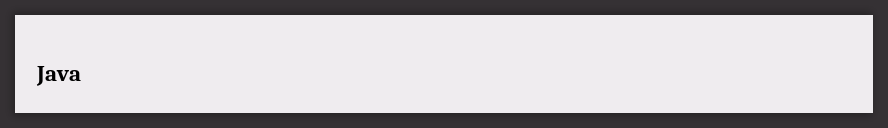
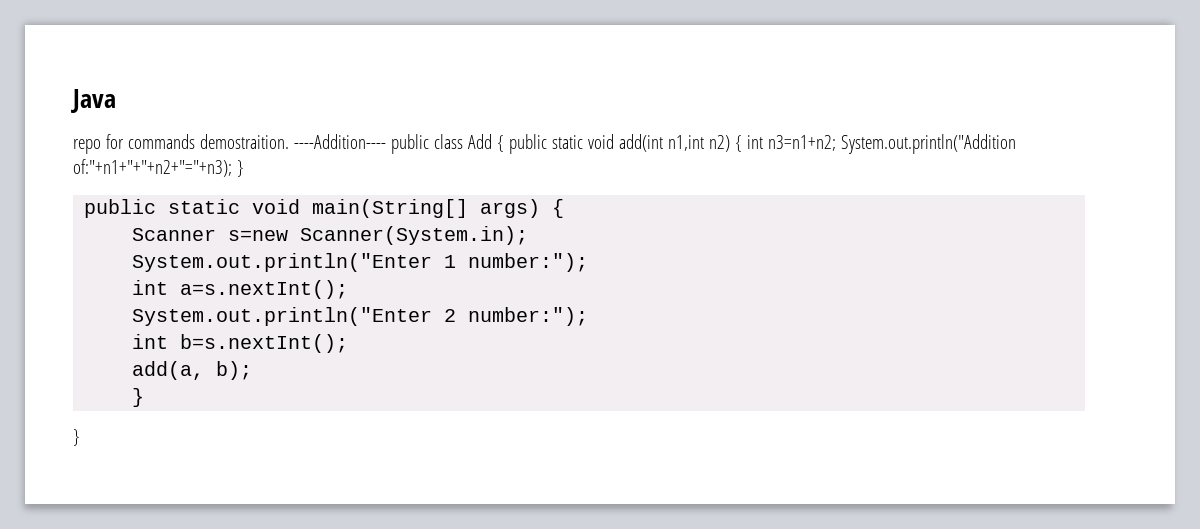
(81, 76) none -> [73,134,1016,154] [73,159,244,177] [84,199,565,218] [132,226,529,245] [132,253,589,272] [132,280,349,299] [132,307,589,326] [132,334,349,353] [132,361,253,380] [132,388,145,407] [73,429,80,446] // repo for commands demostraition. ----Addition---- public class Add { public static void add(int n1,int n2) { int n3=n1+n2; System.out.println("Addition of:"+n1+"+"+n2+"="+n3); } // public static void main(String[] args) { // Scanner s=new Scanner(System.in); // System.out.println("Enter 1 number:"); // int a=s.nextInt(); // System.out.println("Enter 2 number:"); // int b=s.nextInt(); // add(a, b); // } // }

